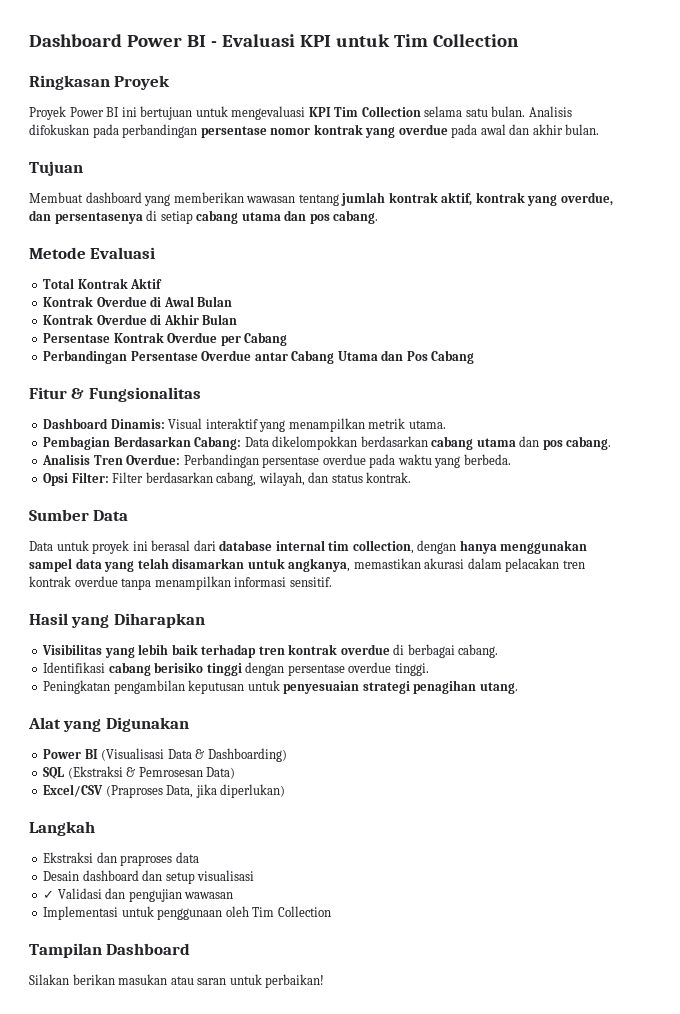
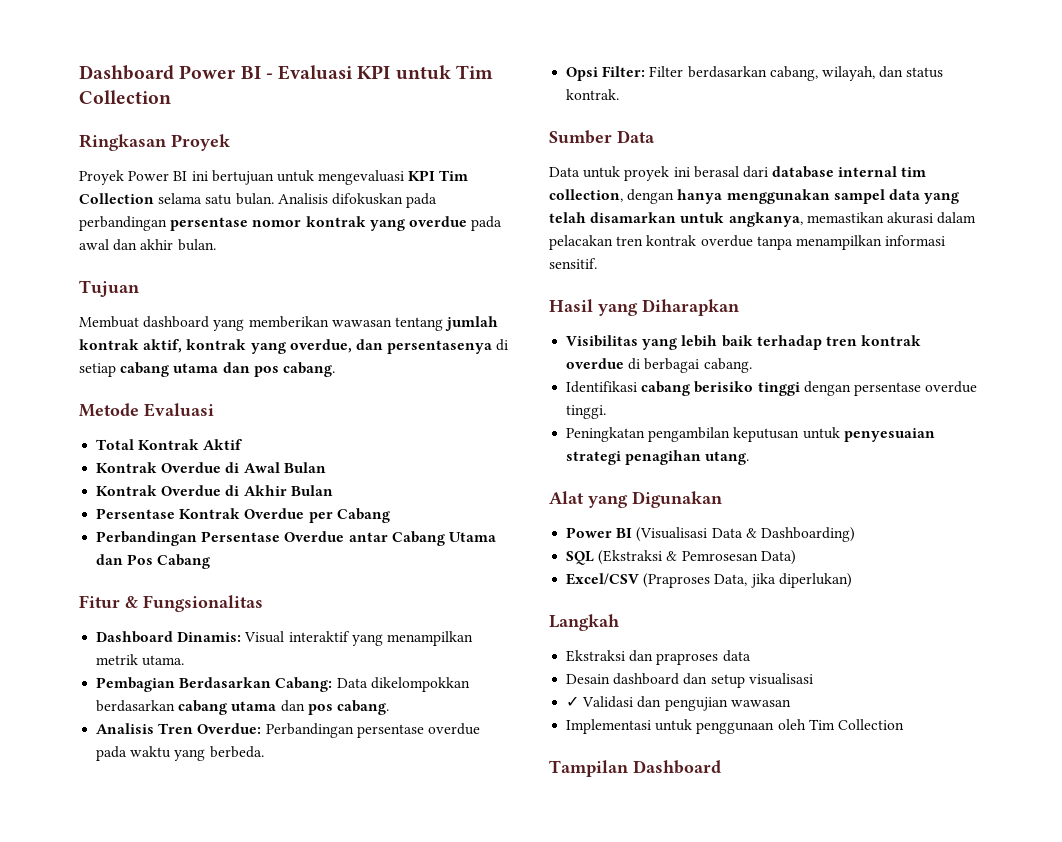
[29,974,325,988] // Silakan berikan masukan atau saran untuk perbaikan! -> (721, 767) none

